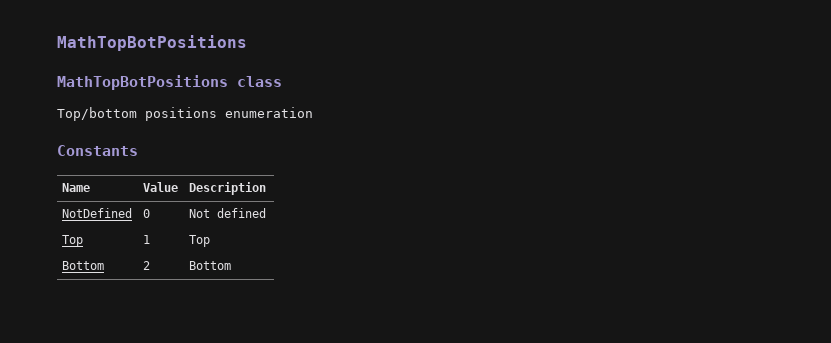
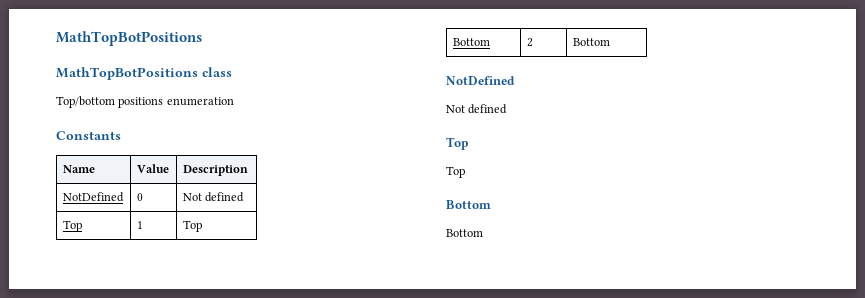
(232, 265) none -> [446,76,515,85] [446,104,508,114] [446,137,469,150] [446,166,465,178] [446,200,491,209] [446,229,483,237] // NotDefined // Not defined // Top // Top // Bottom // Bottom

